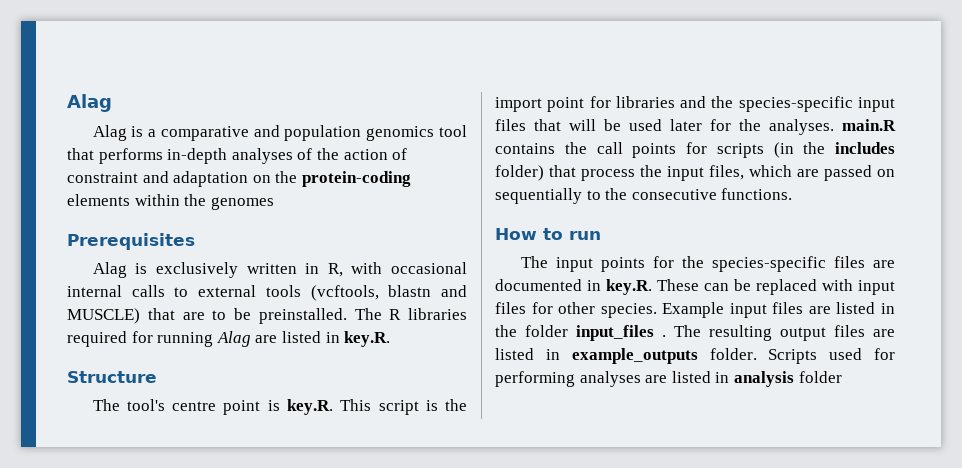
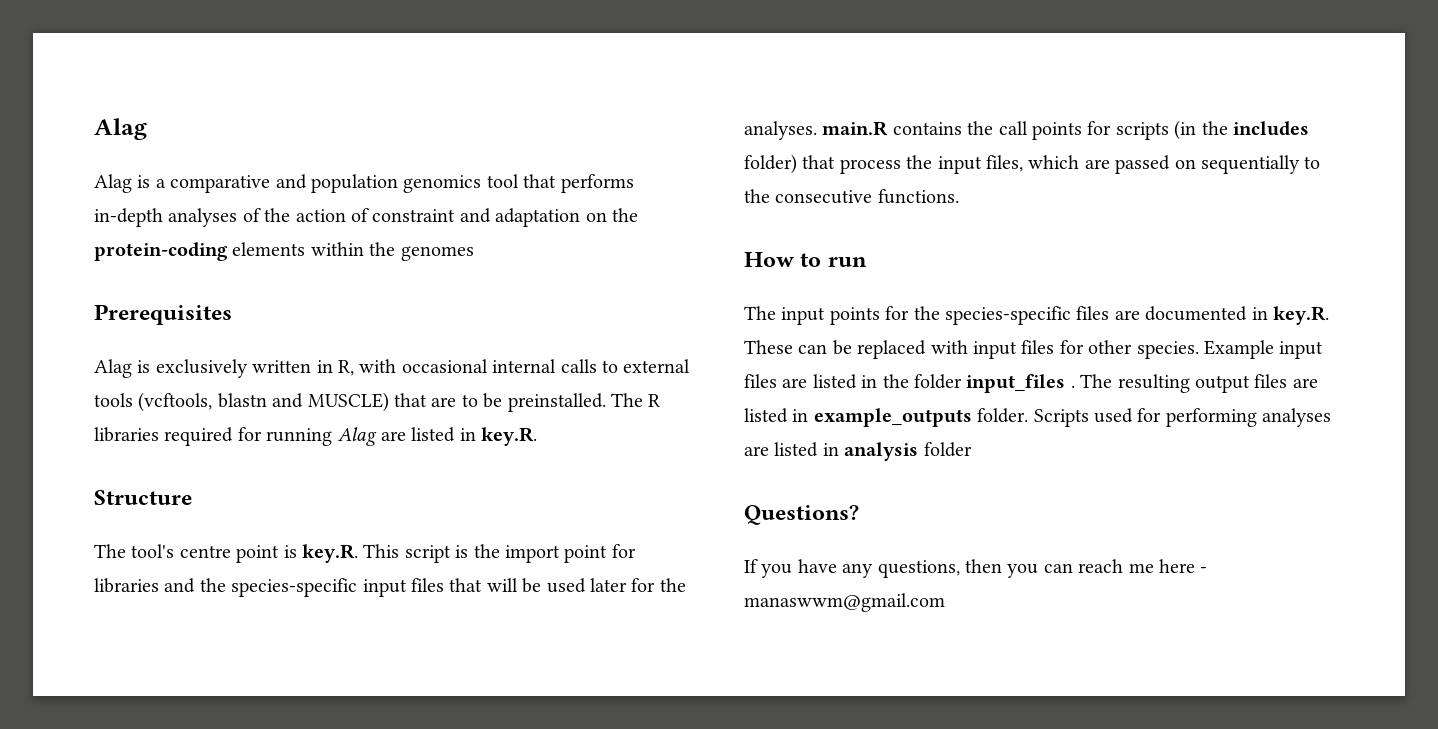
(842, 377) none -> [744,505,859,525] [744,559,1208,578] [744,593,945,612] // Questions? // If you have any questions, then you can reach me here - manaswwm@gmail.com

